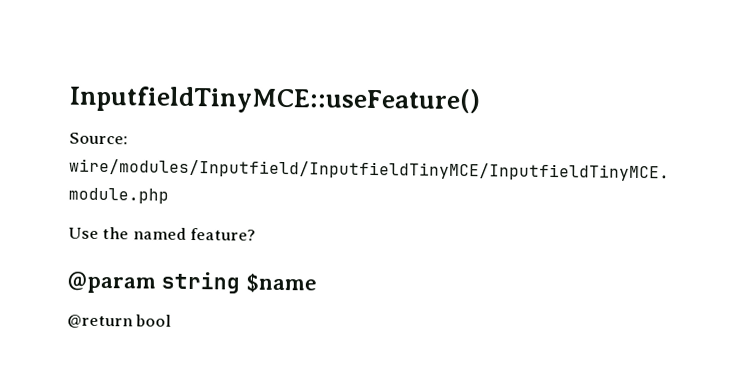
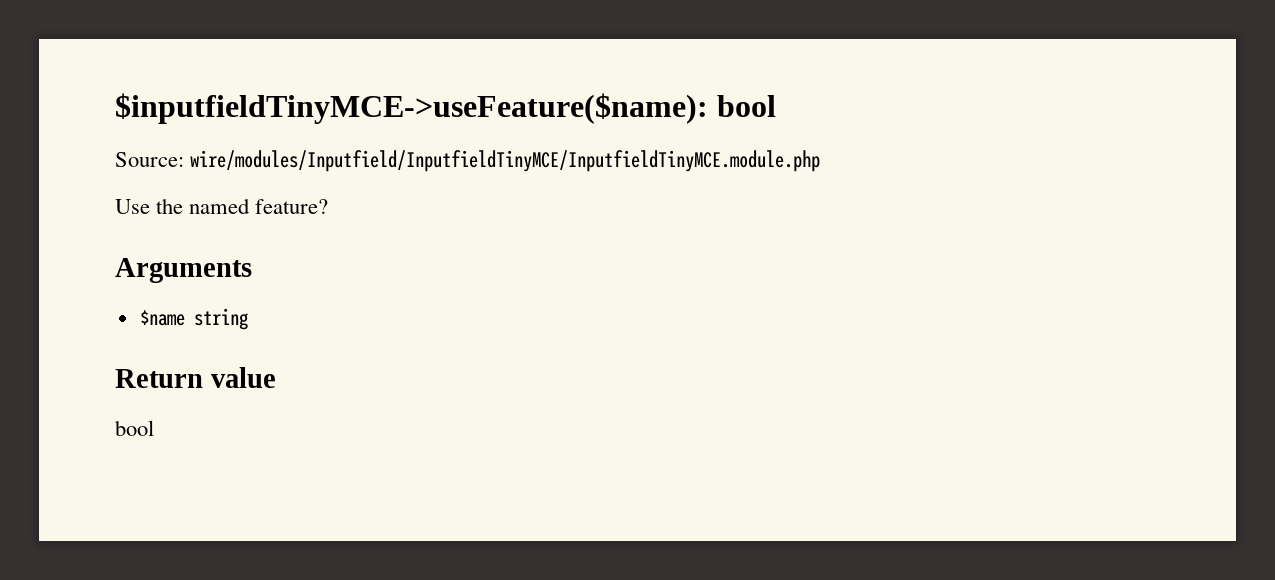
[69,84,481,116] InputfieldTinyMCE::useFeature() -> [115,93,776,124] $inputfieldTinyMCE->useFeature($name): bool
[67,271,156,294] @param -> [115,258,252,283] [139,310,185,326] Arguments // $name
[245,273,317,294] [67,314,133,329] $name // @return -> [115,367,276,388] // Return value //

